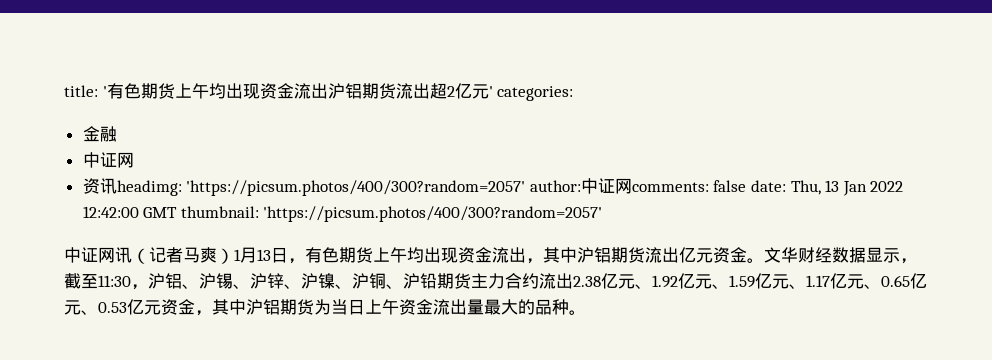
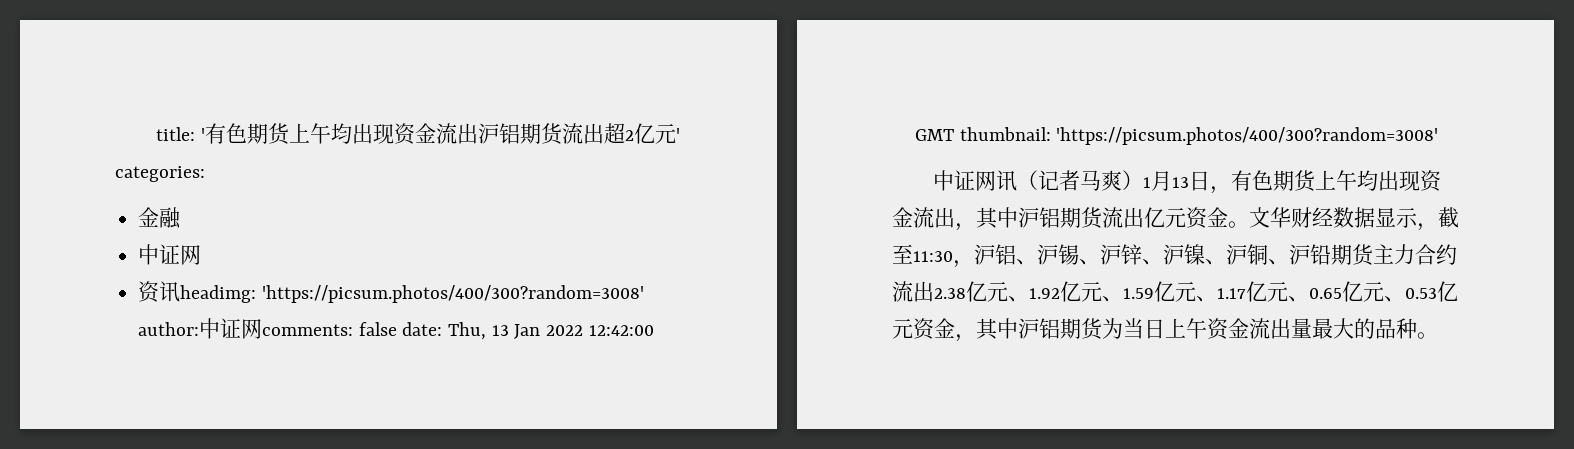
[186,180,526,196] 'https://picsum.photos/400/300?random=2057' -> [261,285,644,303] 'https://picsum.photos/400/300?random=3008'
[263,206,603,222] 'https://picsum.photos/400/300?random=2057' -> [1056,127,1439,145] 'https://picsum.photos/400/300?random=3008'

